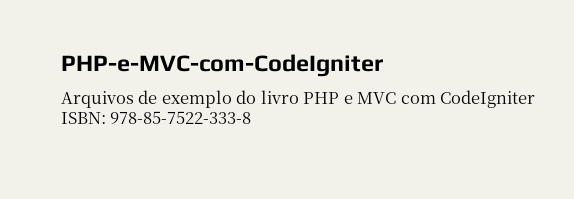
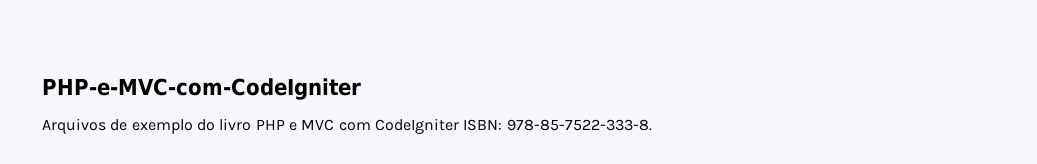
[110,111,252,124] 978-85-7522-333-8 -> [506,119,652,131] 978-85-7522-333-8.

